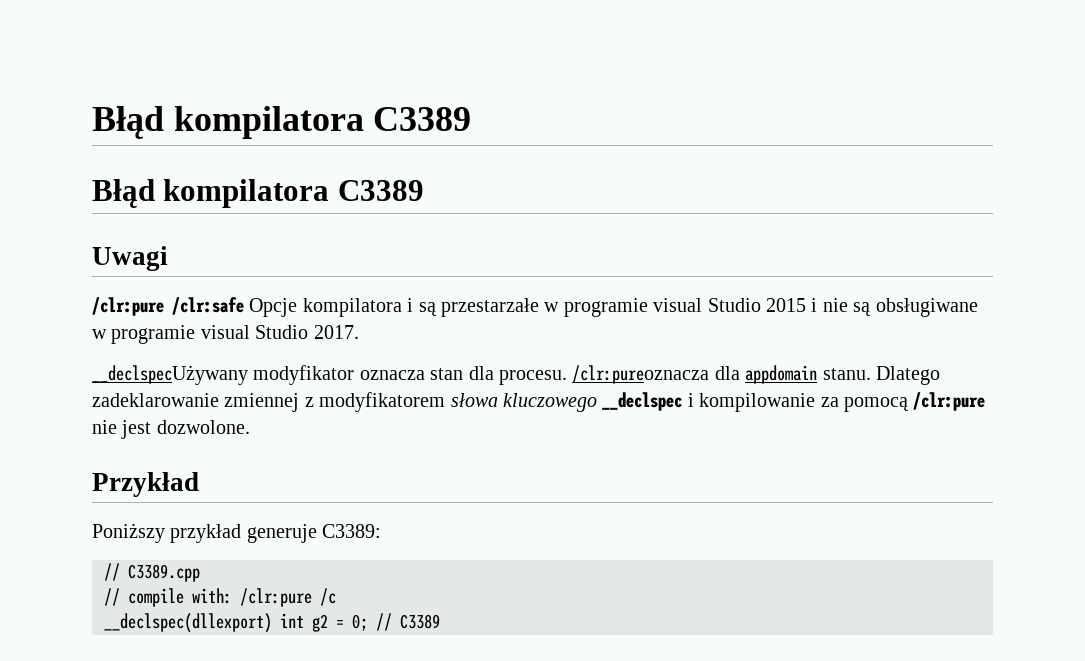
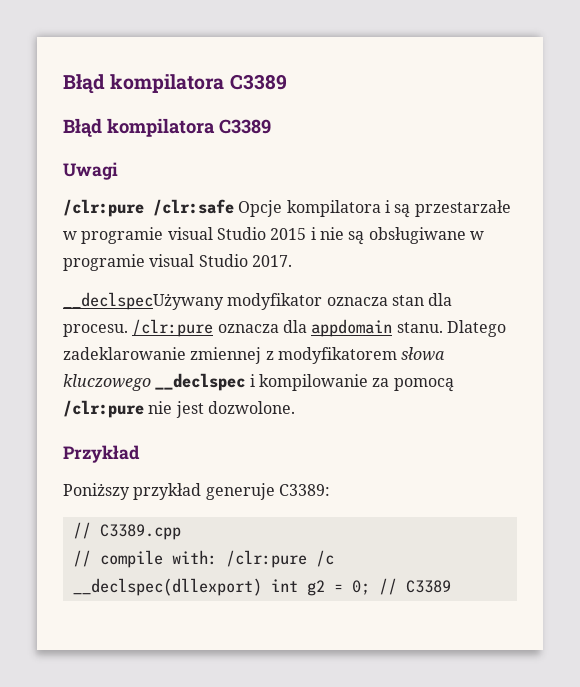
[572,365,710,384] /clr:pureoznacza -> [132,319,279,337] /clr:pure oznacza

